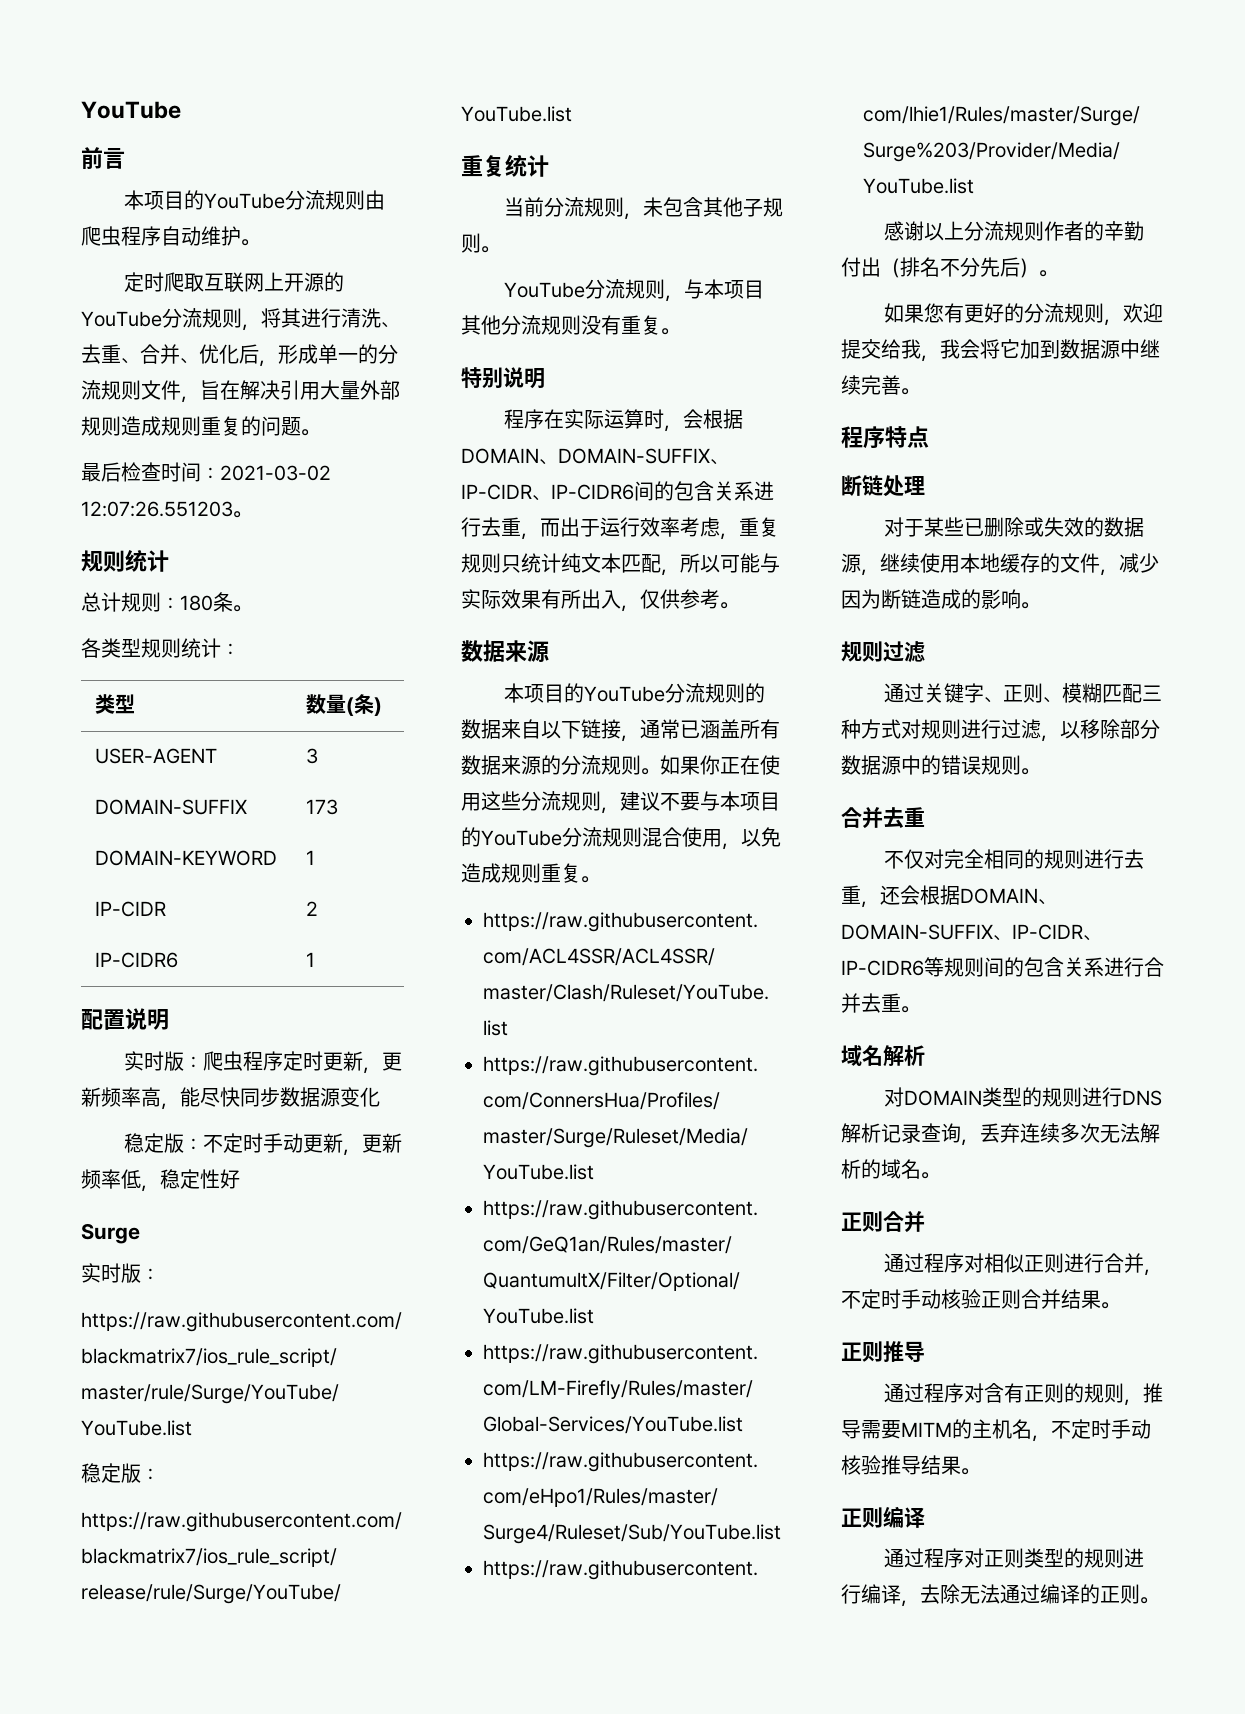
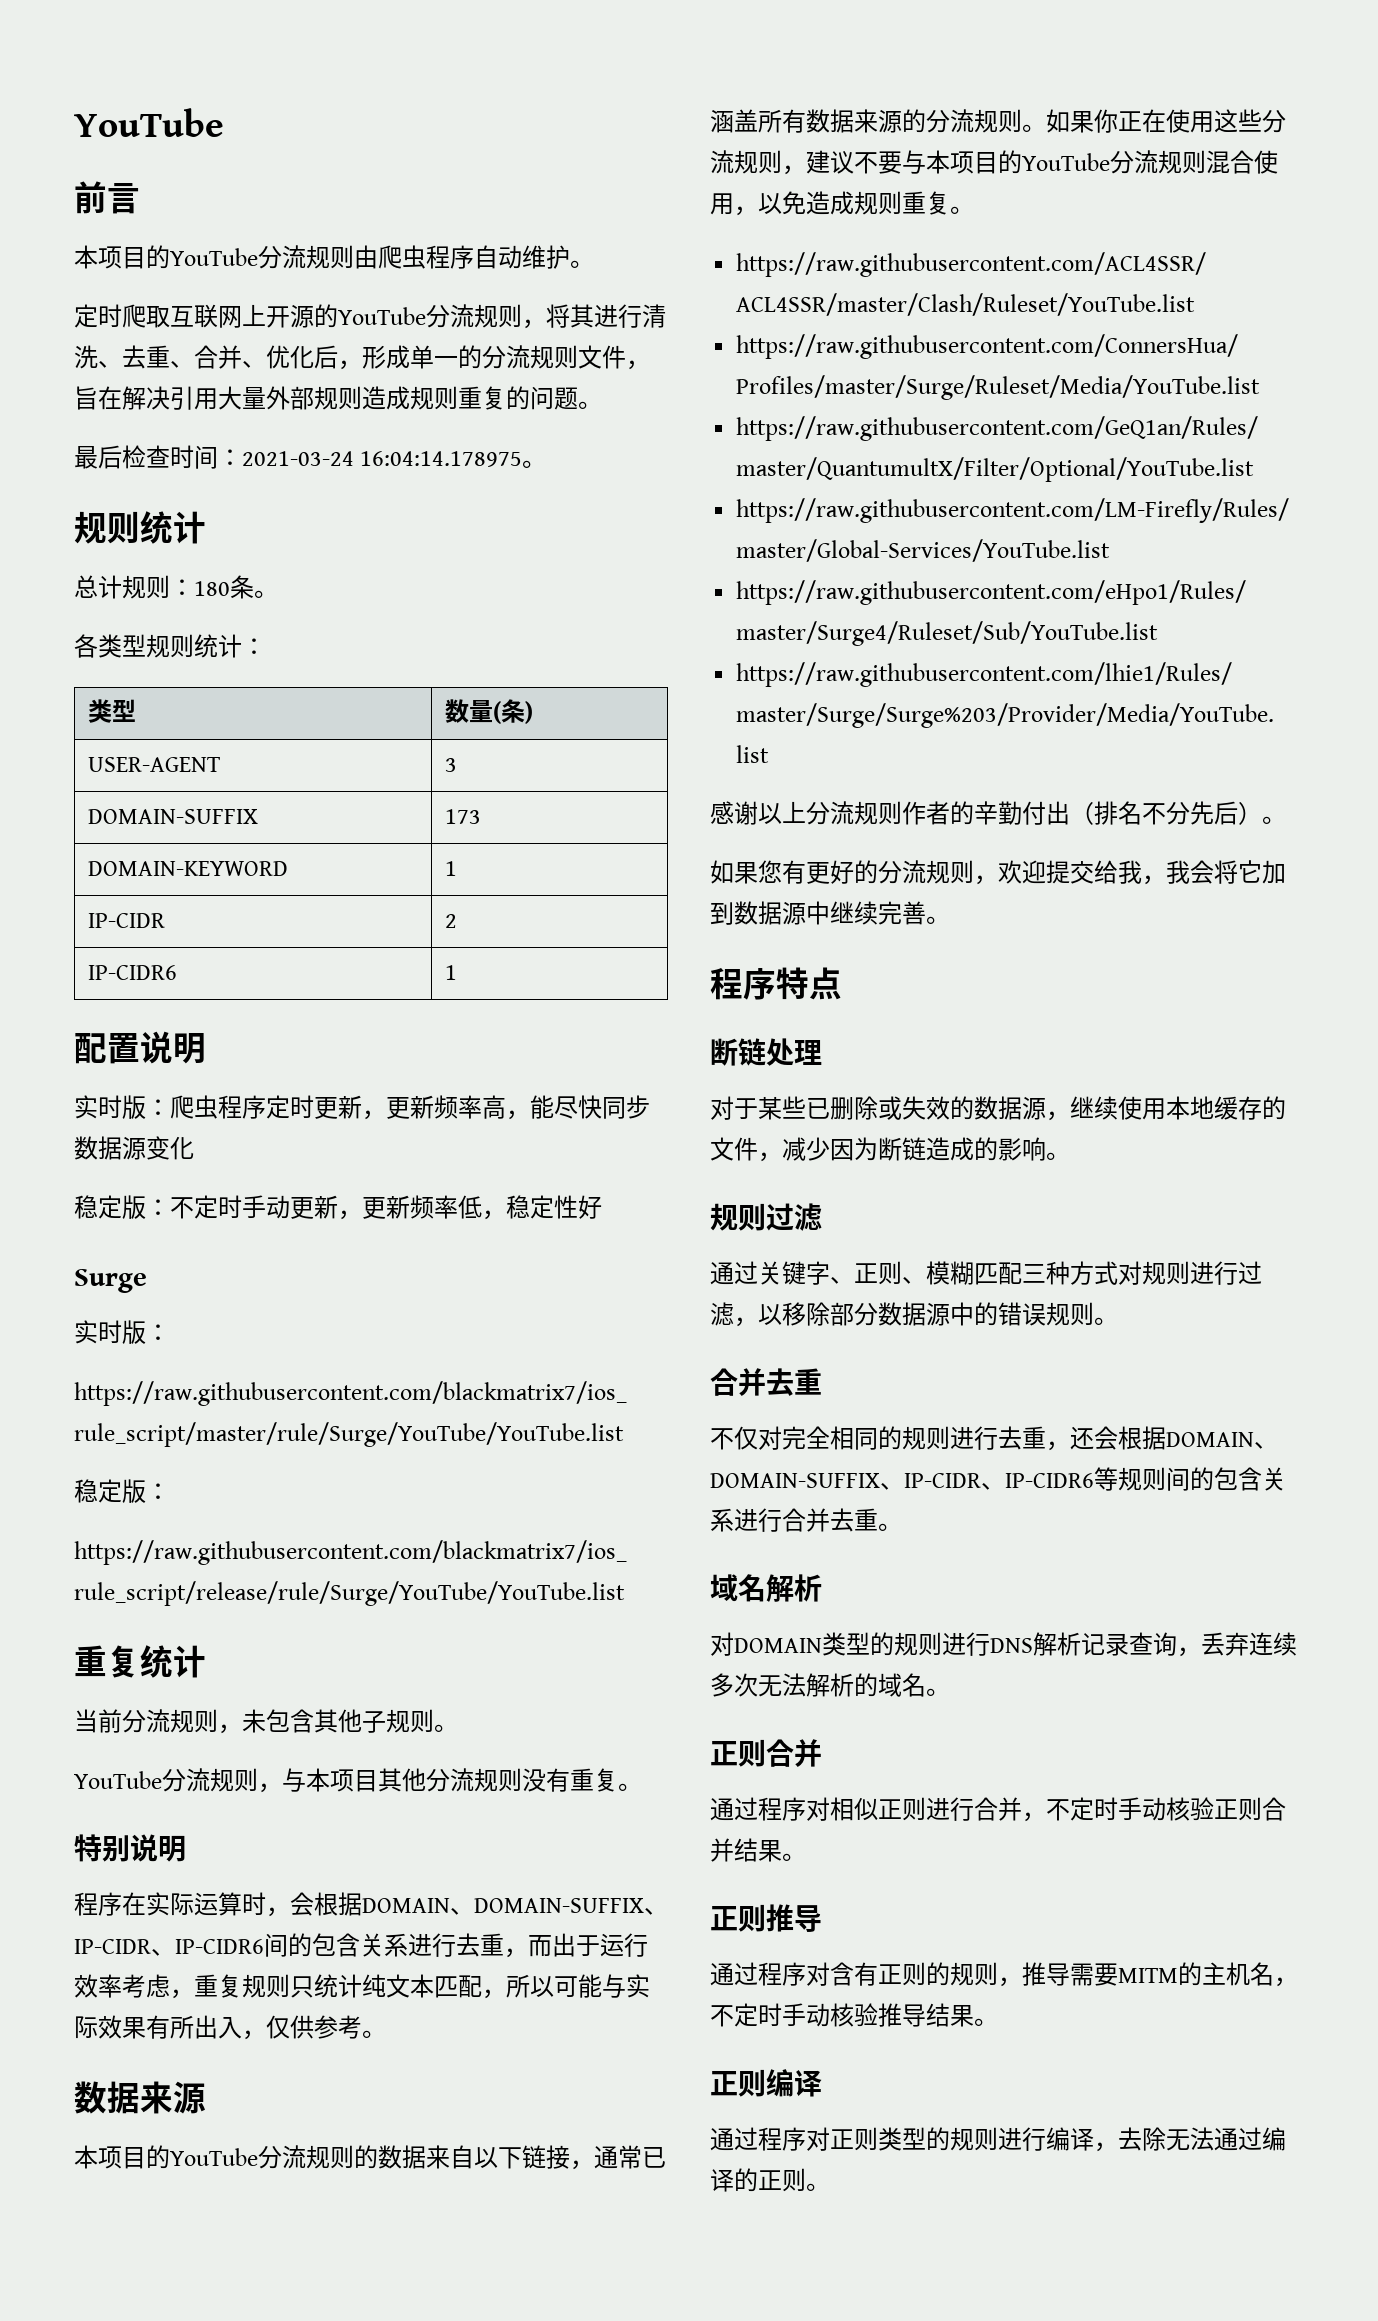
[220,465,331,481] [81,501,233,517] 2021-03-02 12:07:26.551203 -> [242,451,523,467] 2021-03-24 16:04:14.178975

